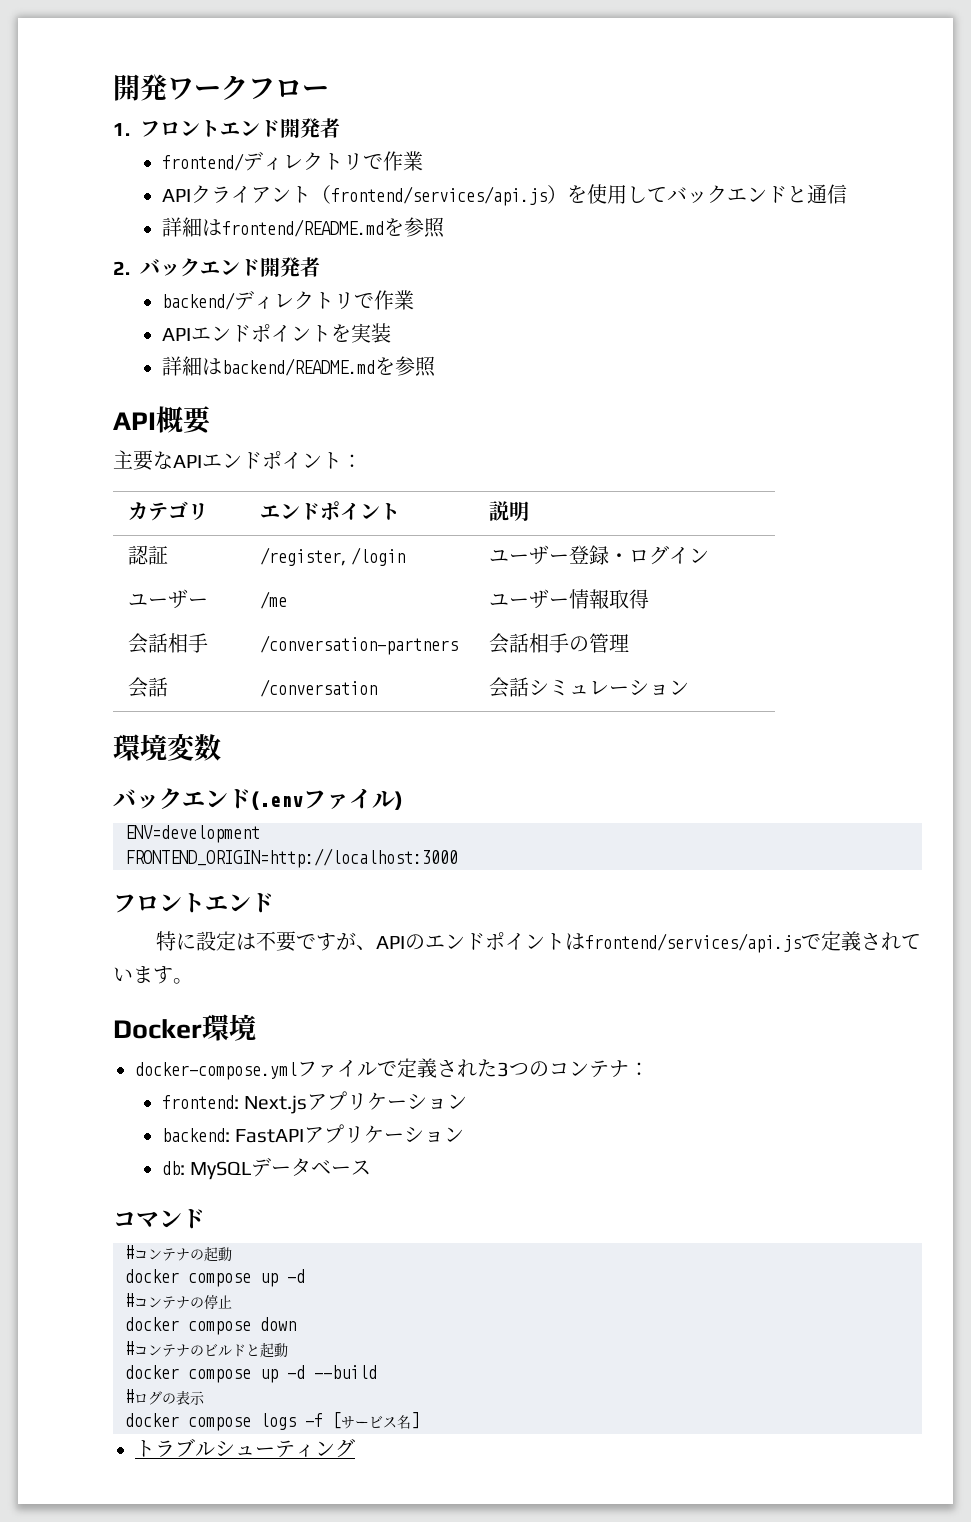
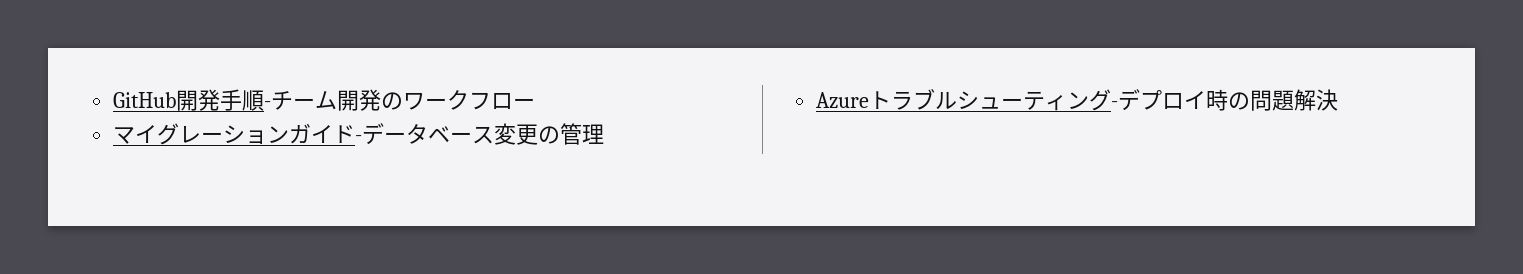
[113,74,329,101] [113,118,340,138] [161,151,423,171] [161,184,847,206] [161,217,445,238] [113,257,320,277] [161,290,414,310] [161,323,391,343] [161,356,436,377] [113,406,211,434] [113,450,362,471] [128,501,209,521] [260,501,401,520] [489,501,530,521] [128,545,169,565] [260,547,406,566] [489,545,710,565] [128,589,209,609] [260,591,288,609] [489,589,650,609] [128,633,209,654] [260,635,459,655] [489,633,630,654] [128,677,169,698] [260,679,378,697] [489,677,690,698] [113,733,221,761] [113,788,403,810] [125,825,260,843] [125,848,458,868] [113,893,274,913] [156,931,922,953] [113,966,193,984] [113,1014,256,1041] [135,1058,649,1080] [161,1091,468,1114] [161,1124,465,1143] [161,1157,372,1180] [113,1209,205,1229] [125,1245,232,1262] [125,1269,305,1287] [125,1293,232,1309] [125,1317,296,1335] [125,1341,288,1358] [125,1365,377,1383] [125,1389,205,1405] [125,1412,420,1431] 開発ワークフロー // 1.フロントエンド開発者 // frontend/ディレクトリで作業 // APIクライアント（frontend/services/api.js）を使用してバックエンドと通信 // 詳細はfrontend/README.mdを参照 // 2.バックエンド開発者 // backend/ディレクトリで作業 // APIエンドポイントを実装 // 詳細はbackend/README.mdを参照 // API概要 // 主要なAPIエンドポイント： // カテゴリ | エンドポイント | 説明 // 認証 | /register, /login | ユーザー登録・ログイン // ユーザー | /me | ユーザー情報取得 // 会話相手 | /conversation-partners | 会話相手の管理 // 会話 | /conversation | 会話シミュレーション // 環境変数 // バックエンド(.envファイル) // ENV=development // FRONTEND_ORIGIN=http://localhost:3000 // フロントエンド // 特に設定は不要ですが、APIのエンドポイントはfrontend/services/api.jsで定義されています。 // Docker環境 // docker-compose.ymlファイルで定義された3つのコンテナ： // frontend: Next.jsアプリケーション // backend: FastAPIアプリケーション // db: MySQLデータベース // コマンド // #コンテナの起動 // docker compose up -d // #コンテナの停止 // docker compose down // #コンテナのビルドと起動 // docker compose up -d --build // #ログの表示 // docker compose logs -f [サービス名] // -> [113,89,536,111] [113,123,605,145] [816,92,870,109] GitHub開発手順-チーム開発のワークフロー // マイグレーションガイド-データベース変更の管理 // Azure
(355, 1448) none -> [1111,89,1339,111] -デプロイ時の問題解決

